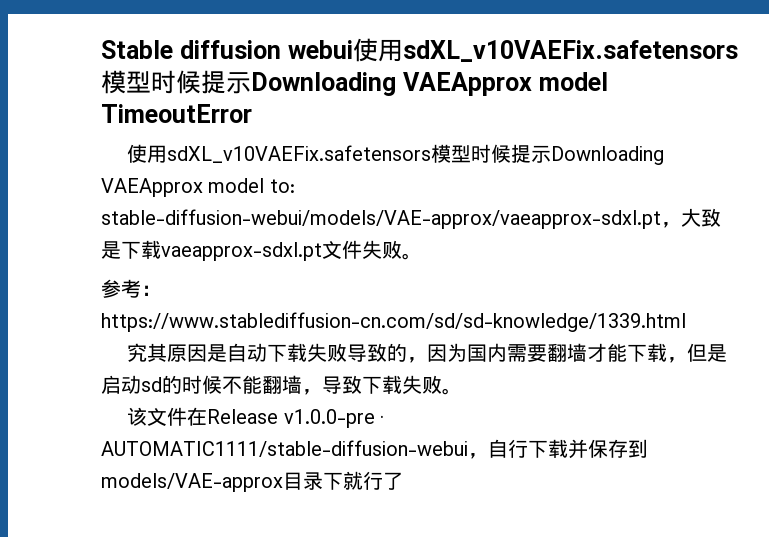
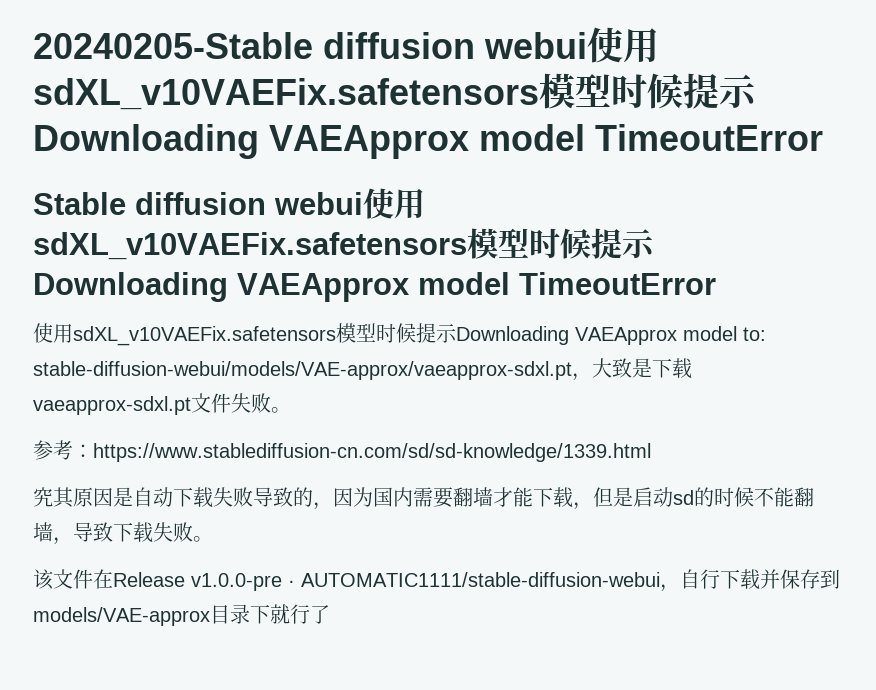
(101, 49) none -> [33,27,659,63] [33,73,758,110] [33,124,823,159] 20240205-Stable diffusion webui使用sdXL_v10VAEFix.safetensors模型时候提示Downloading VAEApprox model TimeoutError //

